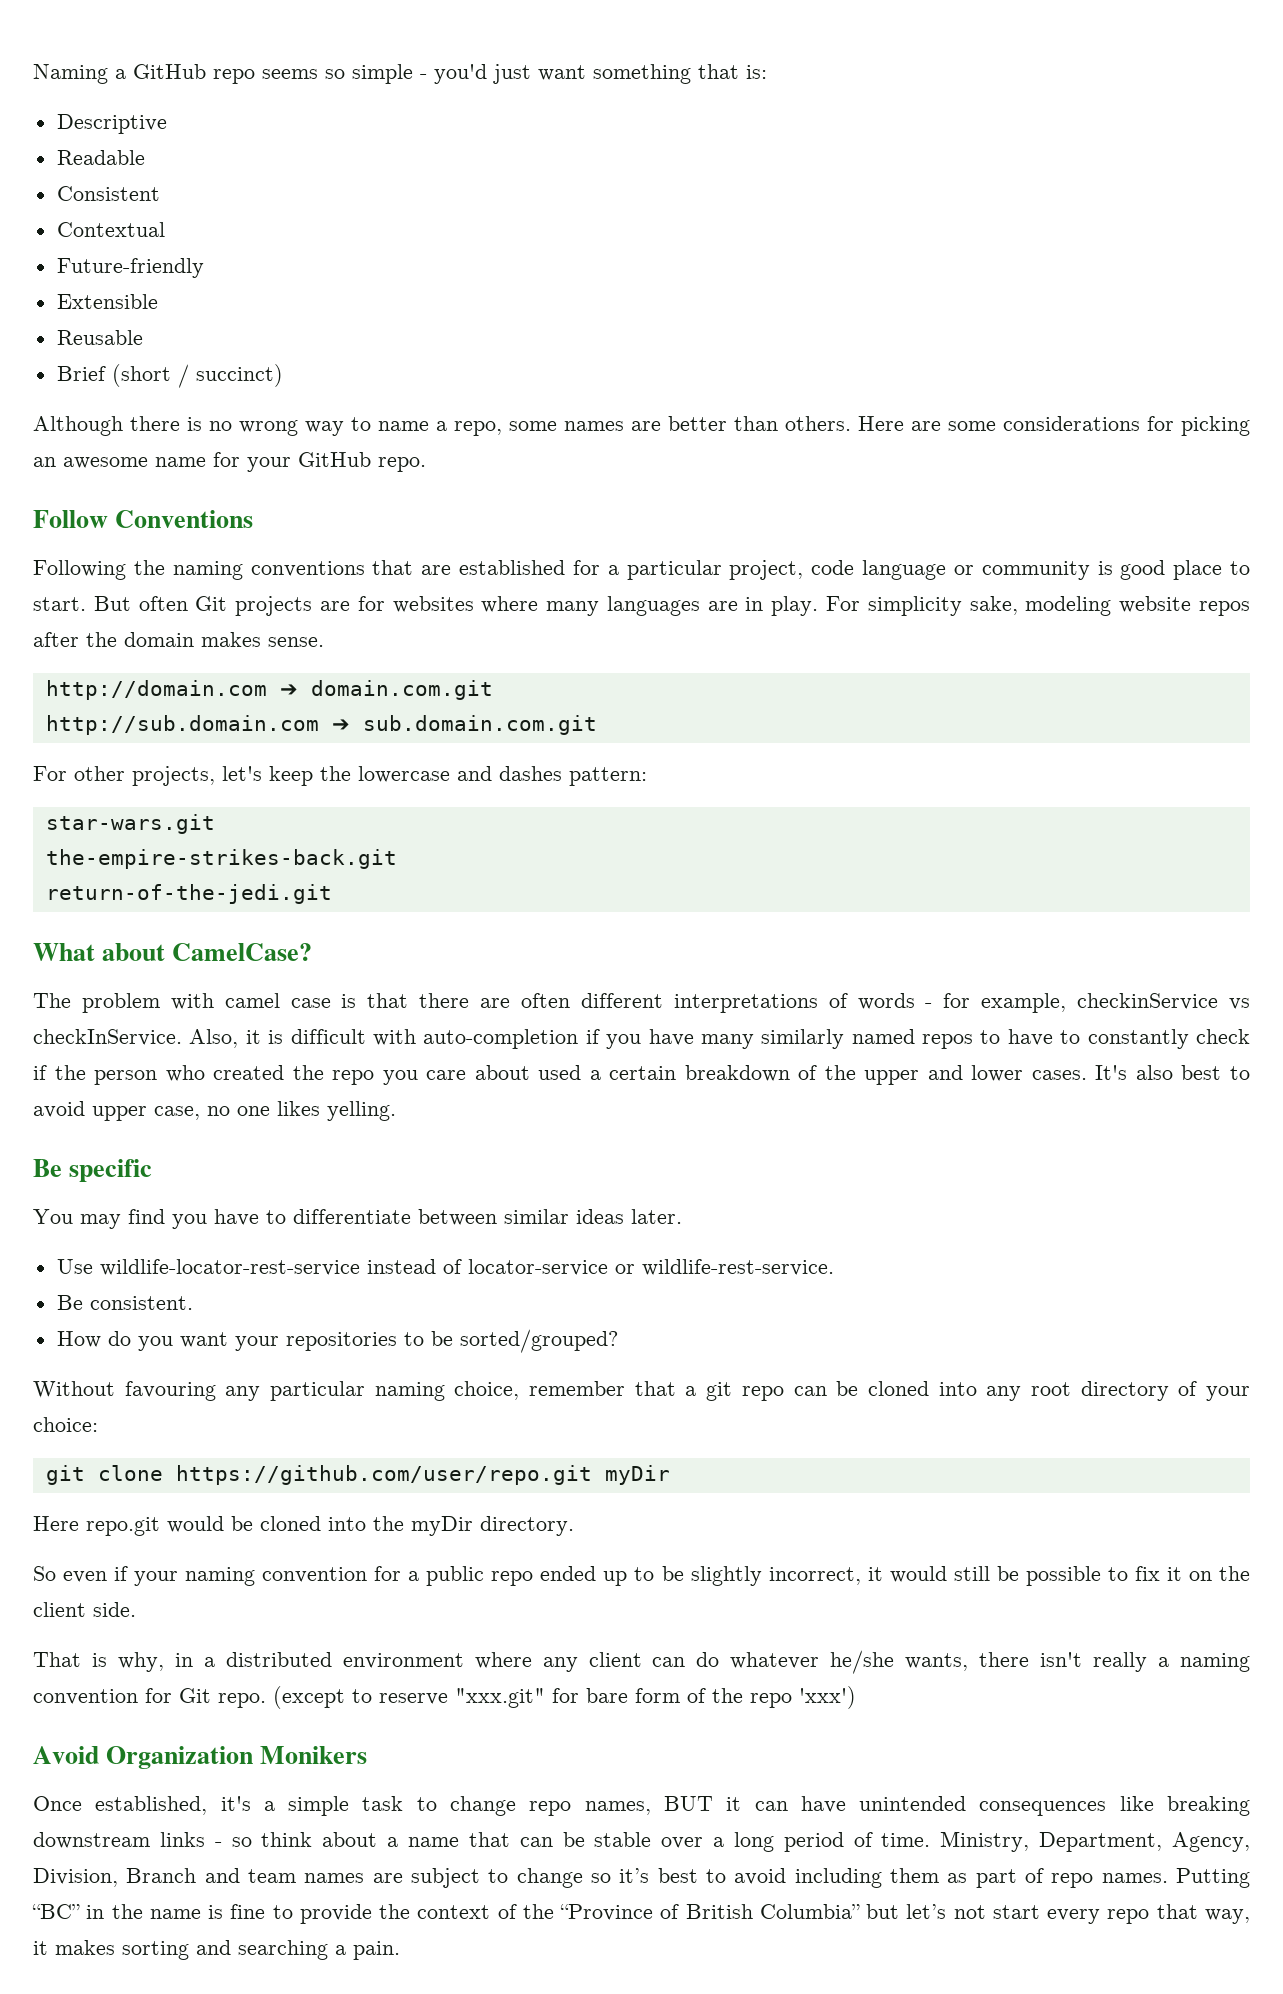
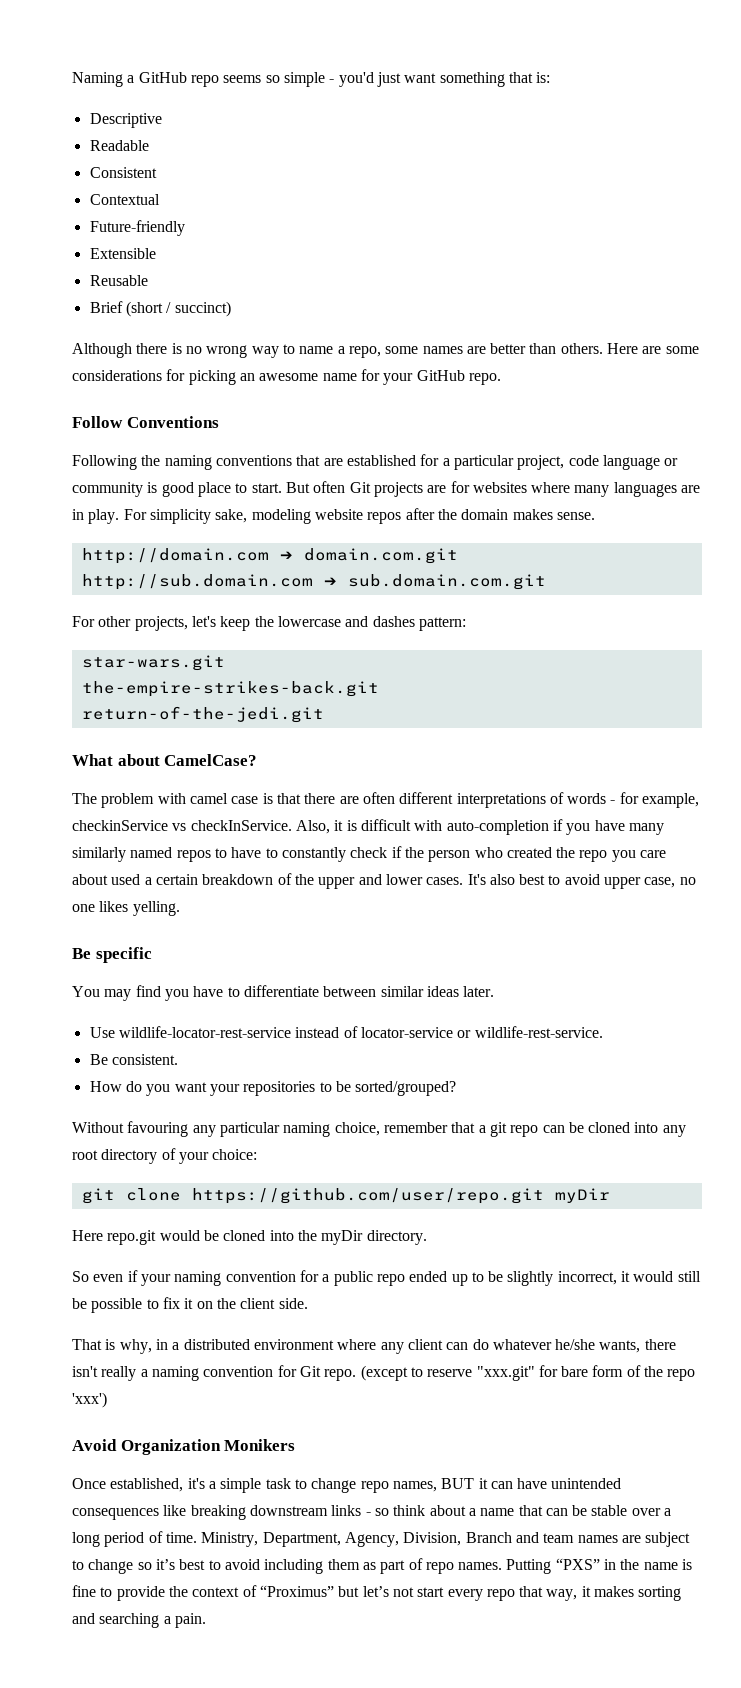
[32,1904,80,1919] “BC” -> [555,1558,600,1570] “PXS”
[522,1904,860,1921] the “Province of British Columbia” -> [259,1585,334,1597] “Proximus”

